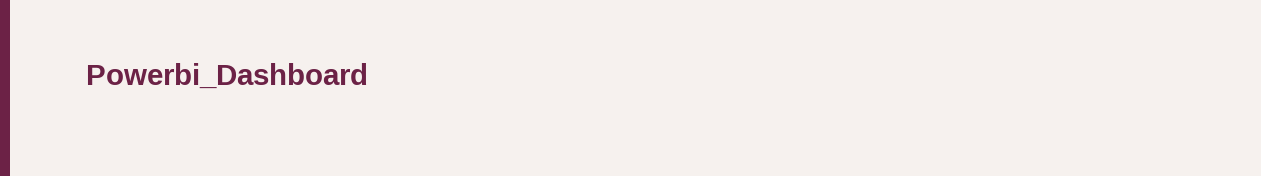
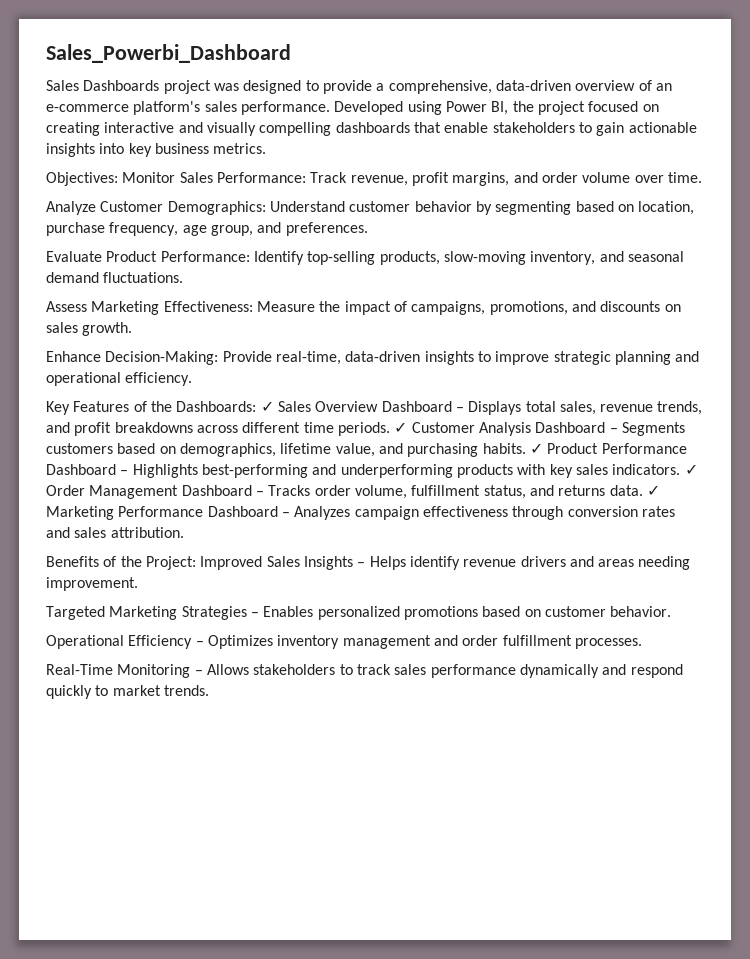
[86,63,368,89] Powerbi_Dashboard -> [46,44,291,63] [46,80,672,94] [46,101,659,115] [46,122,697,136] [46,143,267,157] [46,172,702,186] [46,201,695,215] [46,222,368,236] [46,251,684,265] [46,272,184,283] [46,301,681,315] [46,322,133,336] [46,351,700,365] [46,372,193,386] [46,401,703,415] [46,422,685,436] [46,443,687,457] [46,464,698,478] [46,485,660,499] [46,506,675,520] [46,527,184,538] [46,556,691,570] [46,577,138,591] [46,606,672,620] [46,635,642,649] [46,664,683,678] [46,685,209,699] Sales_Powerbi_Dashboard // Sales Dashboards project was designed to provide a comprehensive, data-driven overview of an e-commerce platform's sales performance. Developed using Power BI, the project focused on creating interactive and visually compelling dashboards that enable stakeholders to gain actionable insights into key business metrics. // Objectives: Monitor Sales Performance: Track revenue, profit margins, and order volume over time. // Analyze Customer Demographics: Understand customer behavior by segmenting based on location, purchase frequency, age group, and preferences. // Evaluate Product Performance: Identify top-selling products, slow-moving inventory, and seasonal demand fluctuations. // Assess Marketing Effectiveness: Measure the impact of campaigns, promotions, and discounts on sales growth. // Enhance Decision-Making: Provide real-time, data-driven insights to improve strategic planning and operational efficiency. // Key Features of the Dashboards: ✓ Sales Overview Dashboard – Displays total sales, revenue trends, and profit breakdowns across different time periods. ✓ Customer Analysis Dashboard – Segments customers based on demographics, lifetime value, and purchasing habits. ✓ Product Performance Dashboard – Highlights best-performing and underperforming products with key sales indicators. ✓ Order Management Dashboard – Tracks order volume, fulfillment status, and returns data. ✓ Marketing Performance Dashboard – Analyzes campaign effectiveness through conversion rates and sales attribution. // Benefits of the Project: Improved Sales Insights – Helps identify revenue drivers and areas needing improvement. // Targeted Marketing Strategies – Enables personalized promotions based on customer behavior. // Operational Efficiency – Optimizes inventory management and order fulfillment processes. // Real-Time Monitoring – Allows stakeholders to track sales performance dynamically and respond quickly to market trends.

